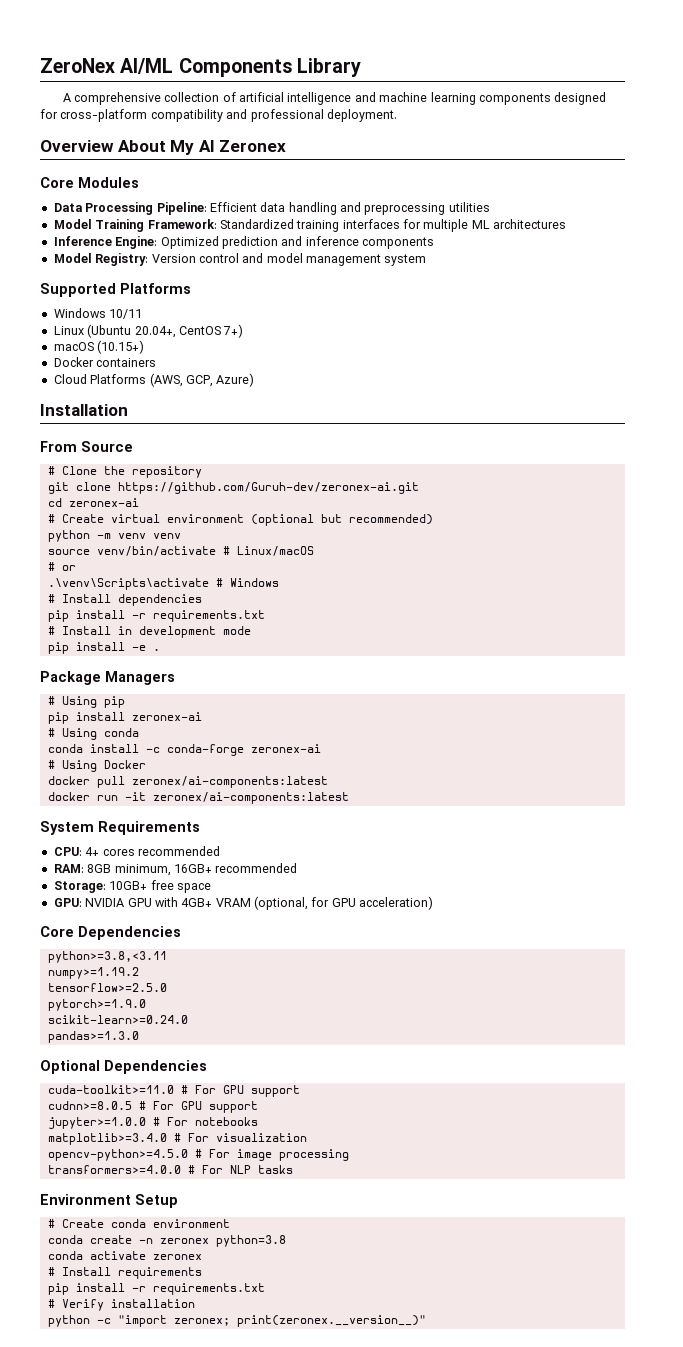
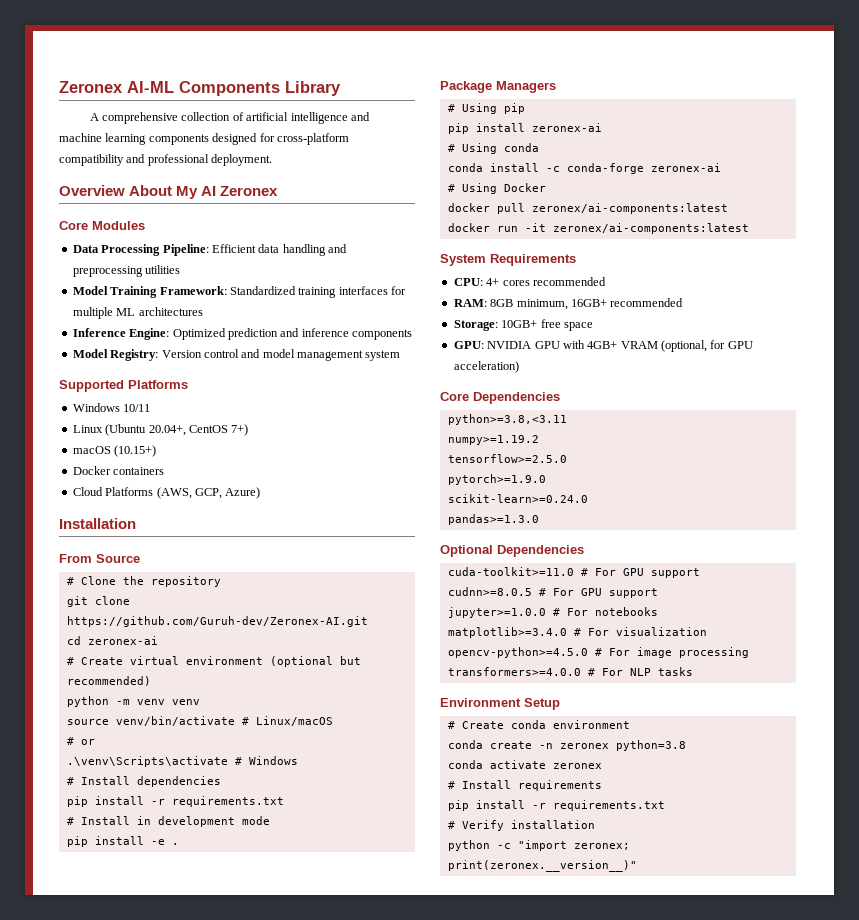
[40,58,174,74] ZeroNex AI/ML -> [59,81,174,93] Zeronex AI-ML
[117,482,419,494] https://github.com/Guruh-dev/zeronex-ai.git -> [66,616,368,627] https://github.com/Guruh-dev/Zeronex-AI.git

